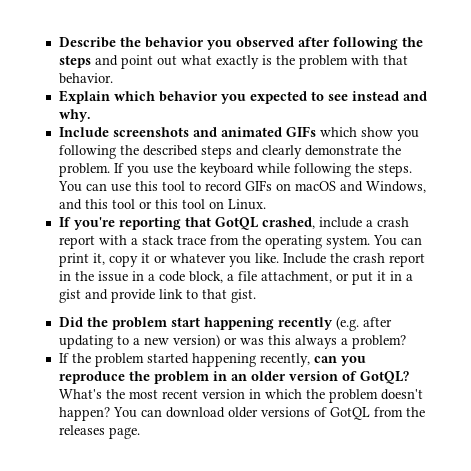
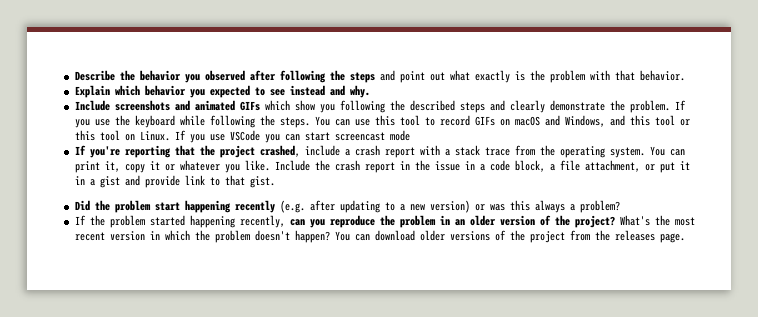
(266, 204) none -> [174,130,410,143] If you use VSCode you can start screencast mode
[214,217,259,230] GotQL -> [199,145,255,158] the project
[359,371,409,384] GotQL? -> [554,215,615,228] the project?
[329,407,370,420] GotQL -> [509,230,565,243] the project

